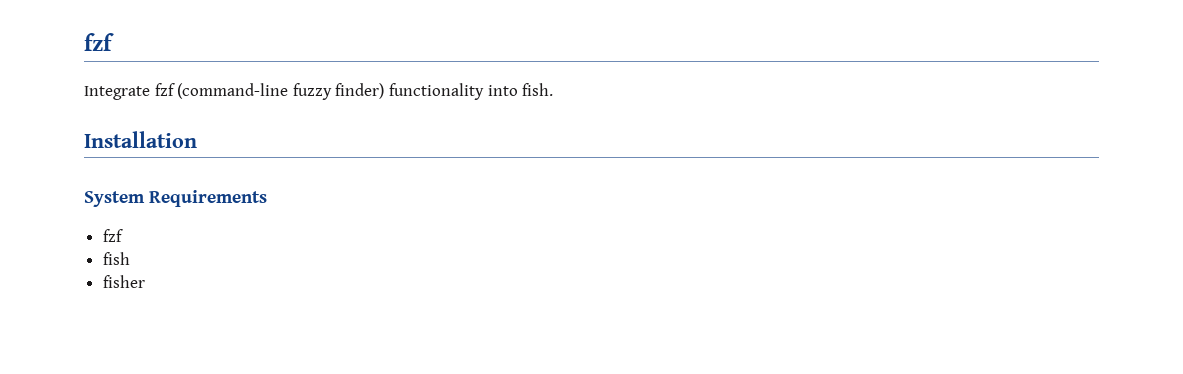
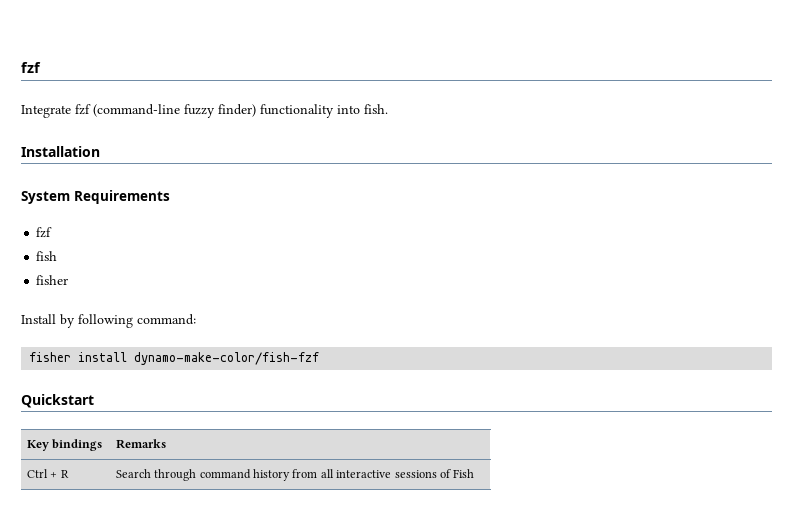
(145, 281) none -> [21,314,196,328] [29,352,320,365] [21,394,94,408] [26,439,103,451] [115,439,166,449] [26,469,69,478] [115,469,475,481] // Install by following command: // fisher install dynamo-make-color/fish-fzf // Quickstart // Key bindings | Remarks // Ctrl + R | Search through command history from all interactive sessions of Fish

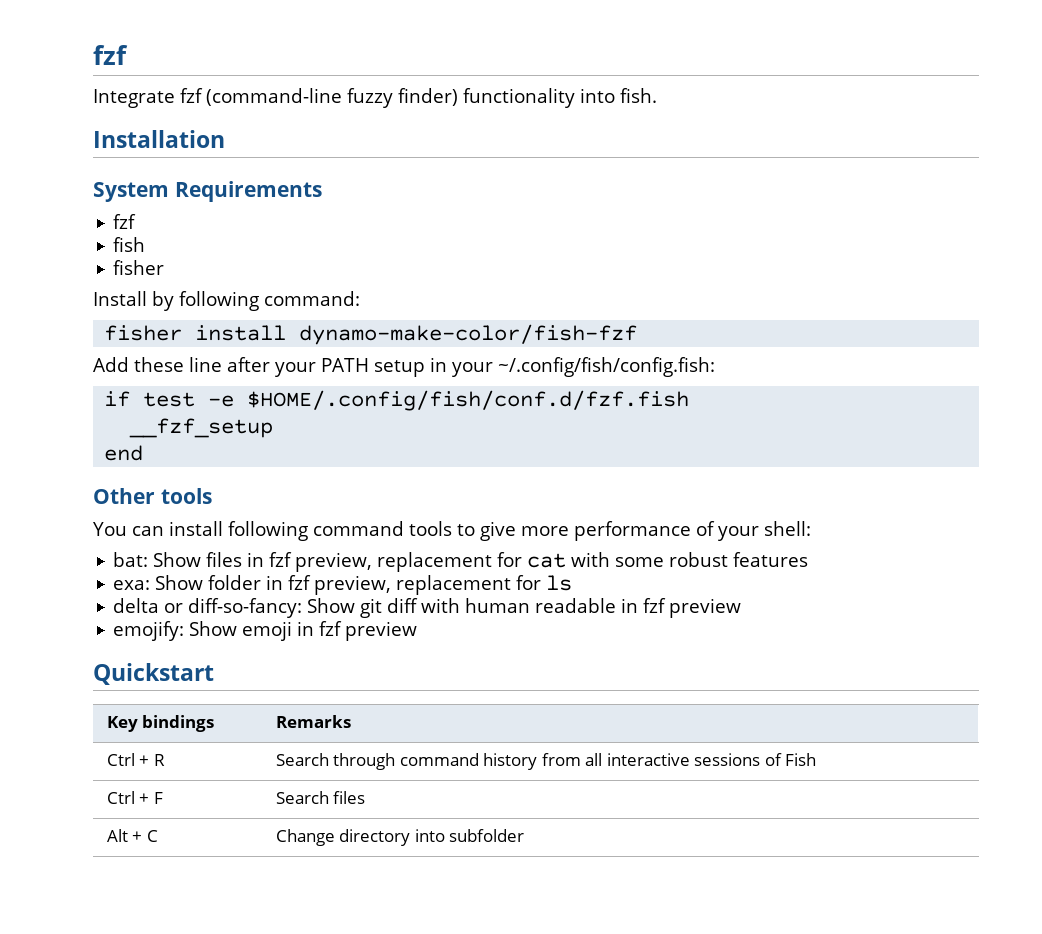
(320, 358) none -> [93,357,715,377] [104,390,690,411] [129,418,274,438] [104,445,144,461] [93,488,212,504] [93,521,811,541] [113,552,809,572] [113,575,573,595] [113,598,742,618] [113,621,418,641] // Add these line after your PATH setup in your ~/.config/fish/config.fish: // if test -e $HOME/.config/fish/conf.d/fzf.fish // __fzf_setup // end // Other tools // You can install following command tools to give more performance of your shell: // bat: Show files in fzf preview, replacement for cat with some robust features // exa: Show folder in fzf preview, replacement for ls // delta or diff-so-fancy: Show git diff with human readable in fzf preview // emojify: Show emoji in fzf preview
(475, 473) none -> [106,791,163,804] [275,791,366,804] [106,829,158,842] [275,829,525,846] // Ctrl + F | Search files // Alt + C | Change directory into subfolder

